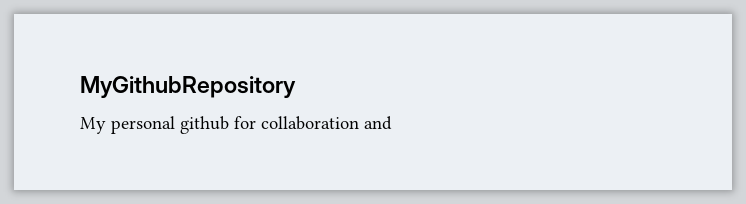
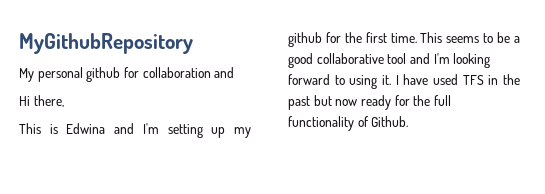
(392, 123) none -> [19,95,64,107] [19,123,251,138] [288,32,520,47] [288,53,491,68] [288,74,520,89] [288,95,451,110] [288,116,409,131] // Hi there, // This is Edwina and I'm setting up my github for the first time. This seems to be a good collaborative tool and I'm looking forward to using it. I have used TFS in the past but now ready for the full functionality of Github.

